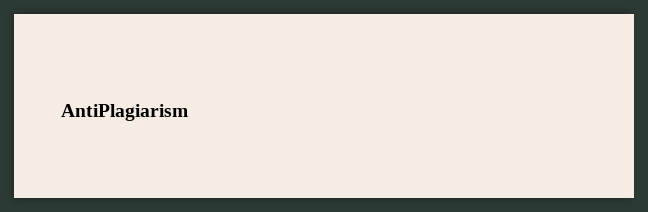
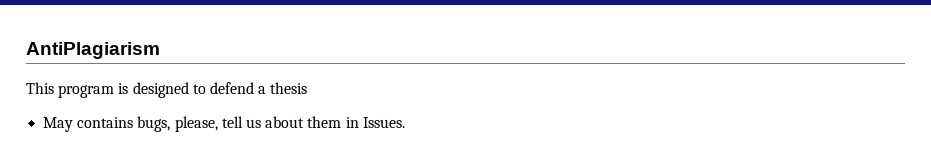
(188, 112) none -> [26,82,308,98] [43,116,405,132] // This program is designed to defend a thesis // May contains bugs, please, tell us about them in Issues.

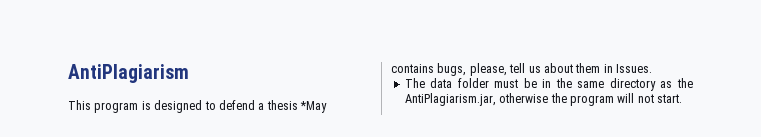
[43,117,74,132] // May -> [300,101,327,113] *May
(405, 122) none -> [404,78,693,91] [404,93,682,106] // The data folder must be in the same directory as the AntiPlagiarism.jar, otherwise the program will not start.

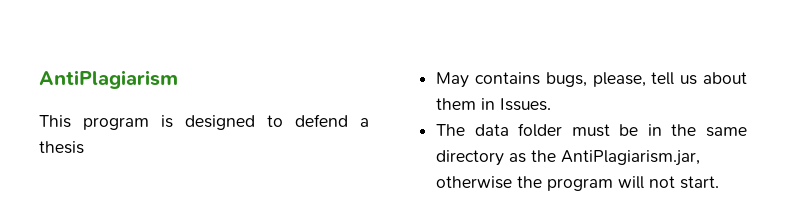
[300,101,327,113] *May -> [436,72,470,88] // May

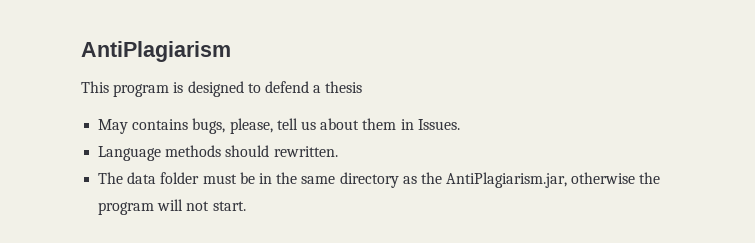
(552, 104) none -> [98,145,338,161] // Language methods should rewritten.

